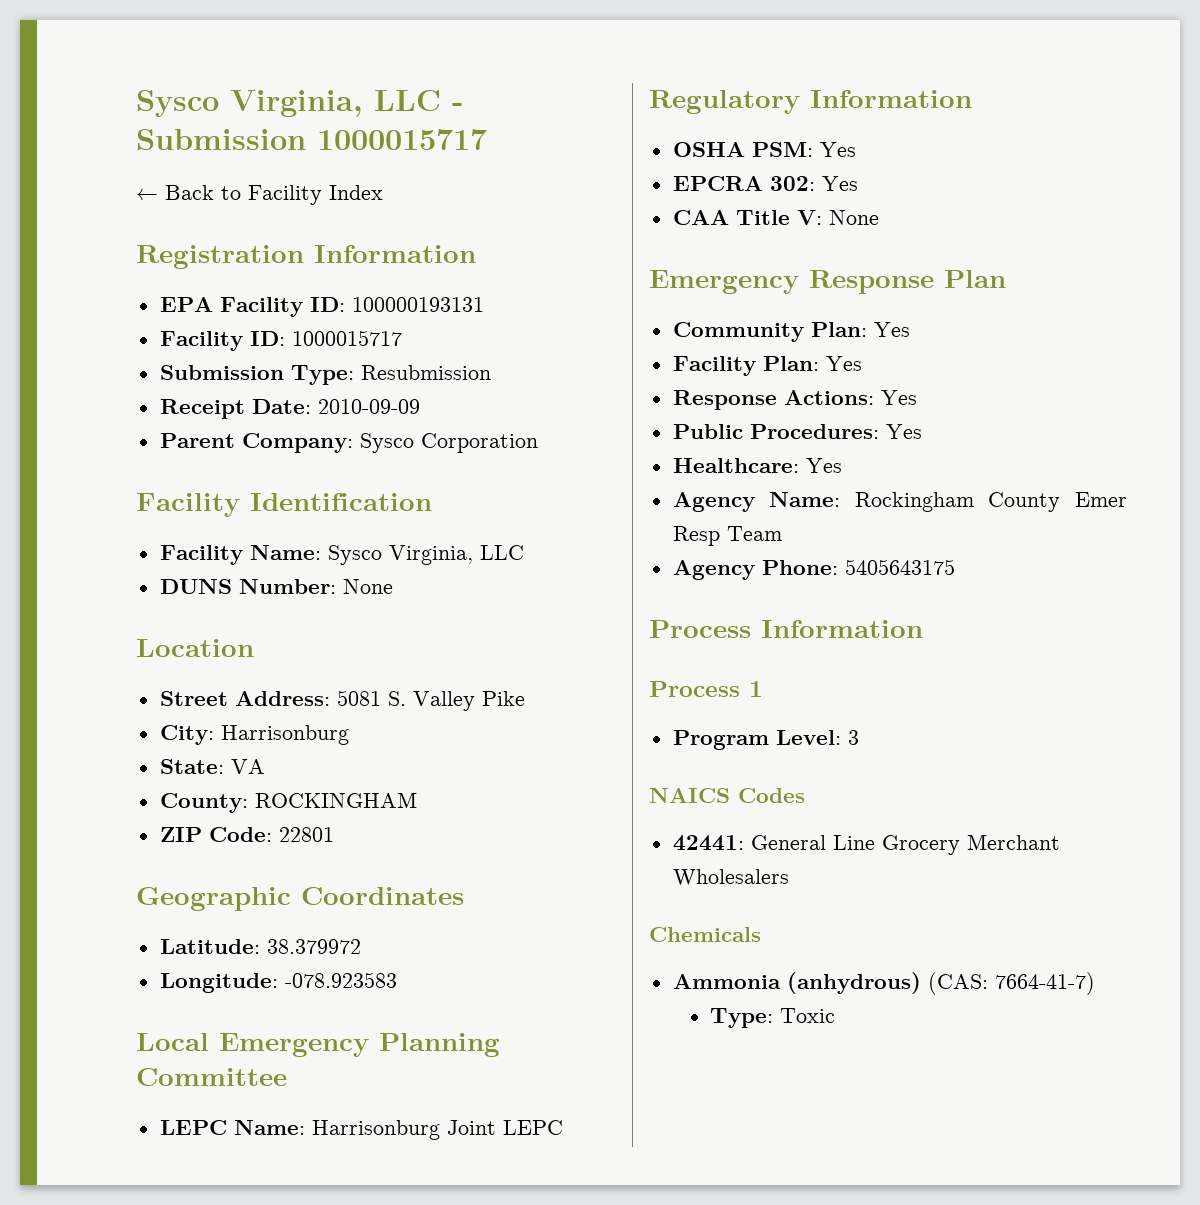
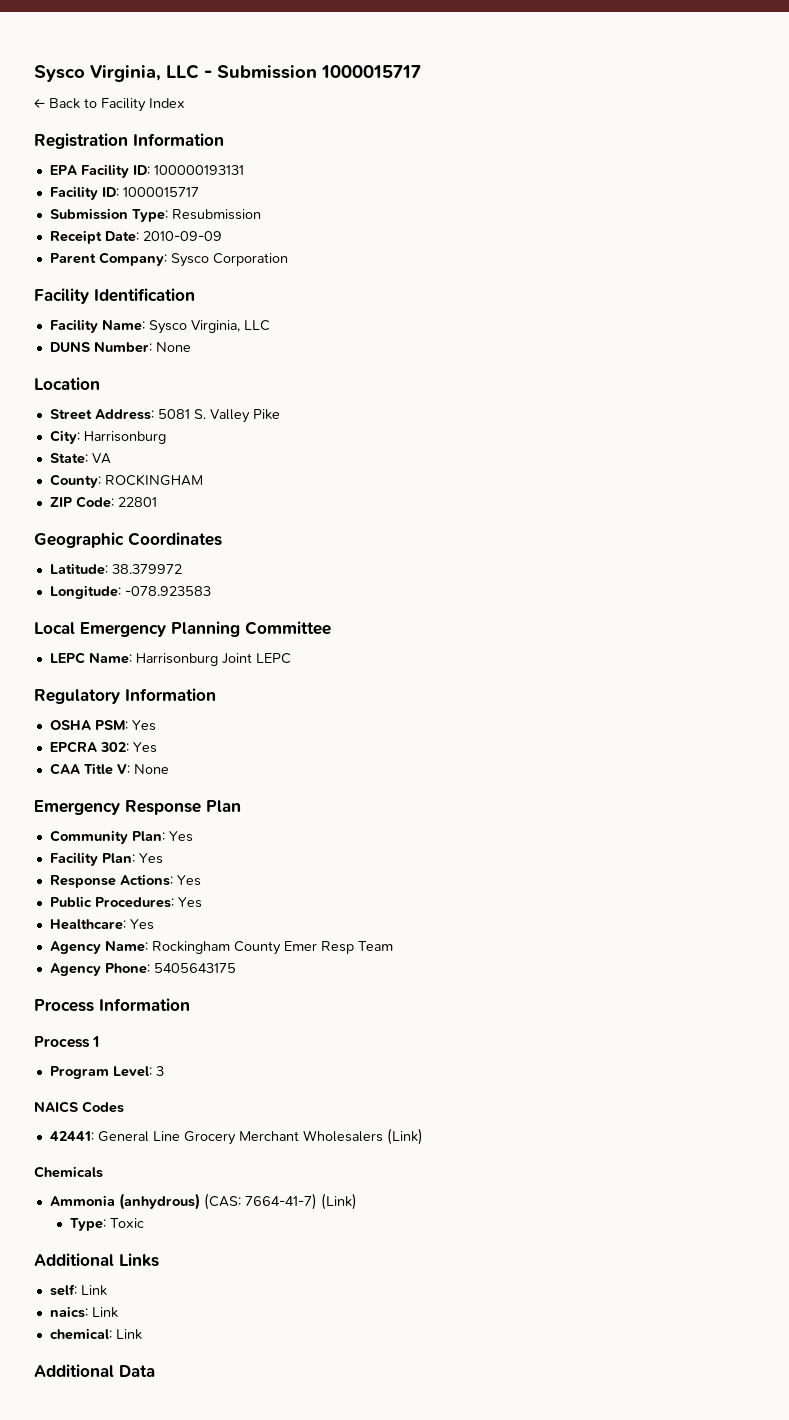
(789, 877) none -> [386,1128,423,1145] (Link)
(1095, 983) none -> [320,1193,357,1210] (Link)
(836, 1015) none -> [34,1253,159,1267] [49,1284,107,1296] [49,1306,118,1318] [49,1328,142,1340] [34,1364,155,1377] // Additional Links // self: Link // naics: Link // chemical: Link // Additional Data

